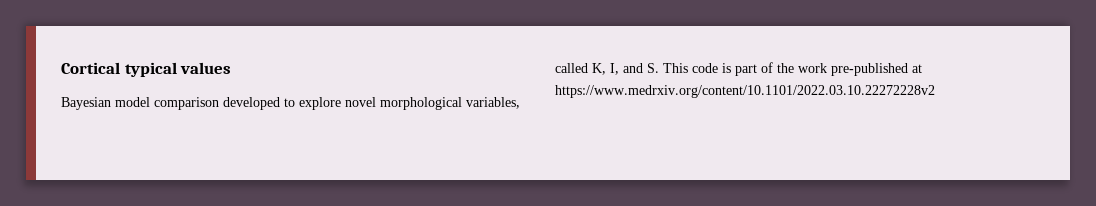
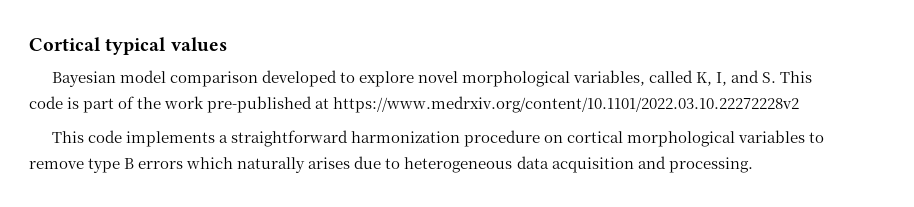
(935, 91) none -> [51,130,825,147] [29,156,753,173] // This code implements a straightforward harmonization procedure on cortical morphological variables to remove type B errors which naturally arises due to heterogeneous data acquisition and processing.

